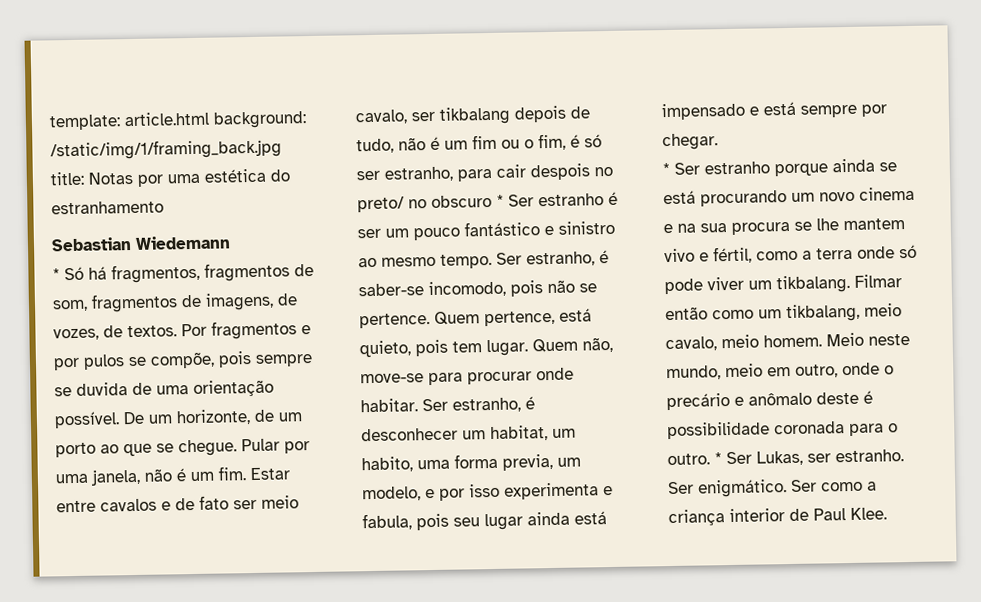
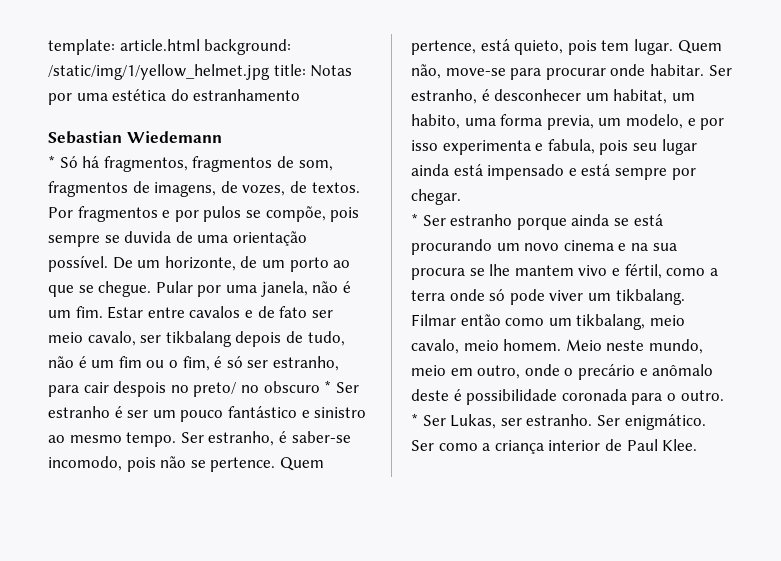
[50,138,282,161] /static/img/1/framing_back.jpg -> [48,64,270,80] /static/img/1/yellow_helmet.jpg

